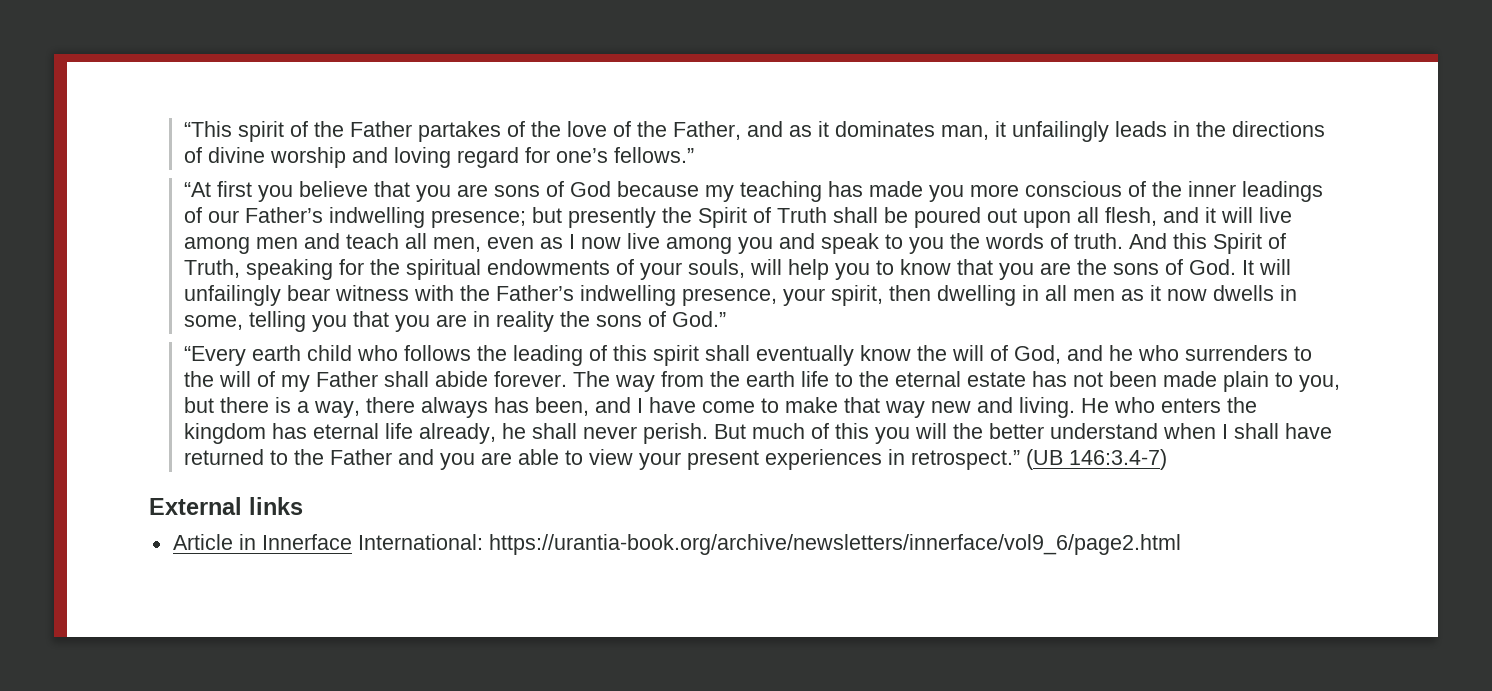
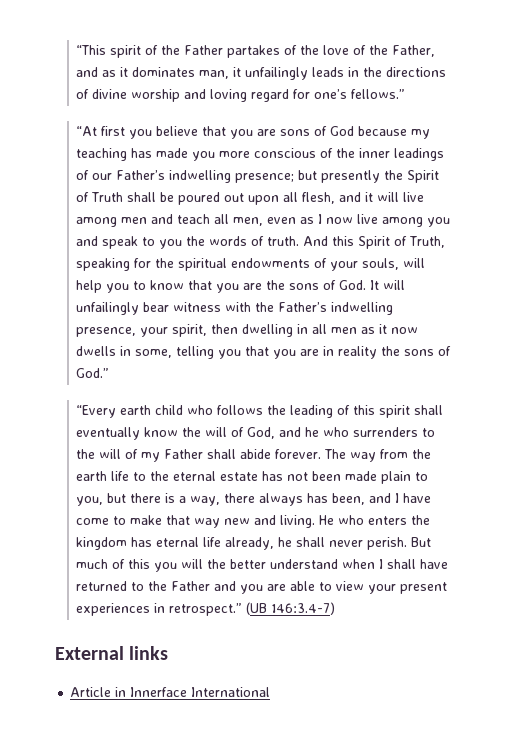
[357,534,1181,555] International: https://urantia-book.org/archive/newsletters/innerface/vol9_6/page2.html -> [191,687,271,697] International

